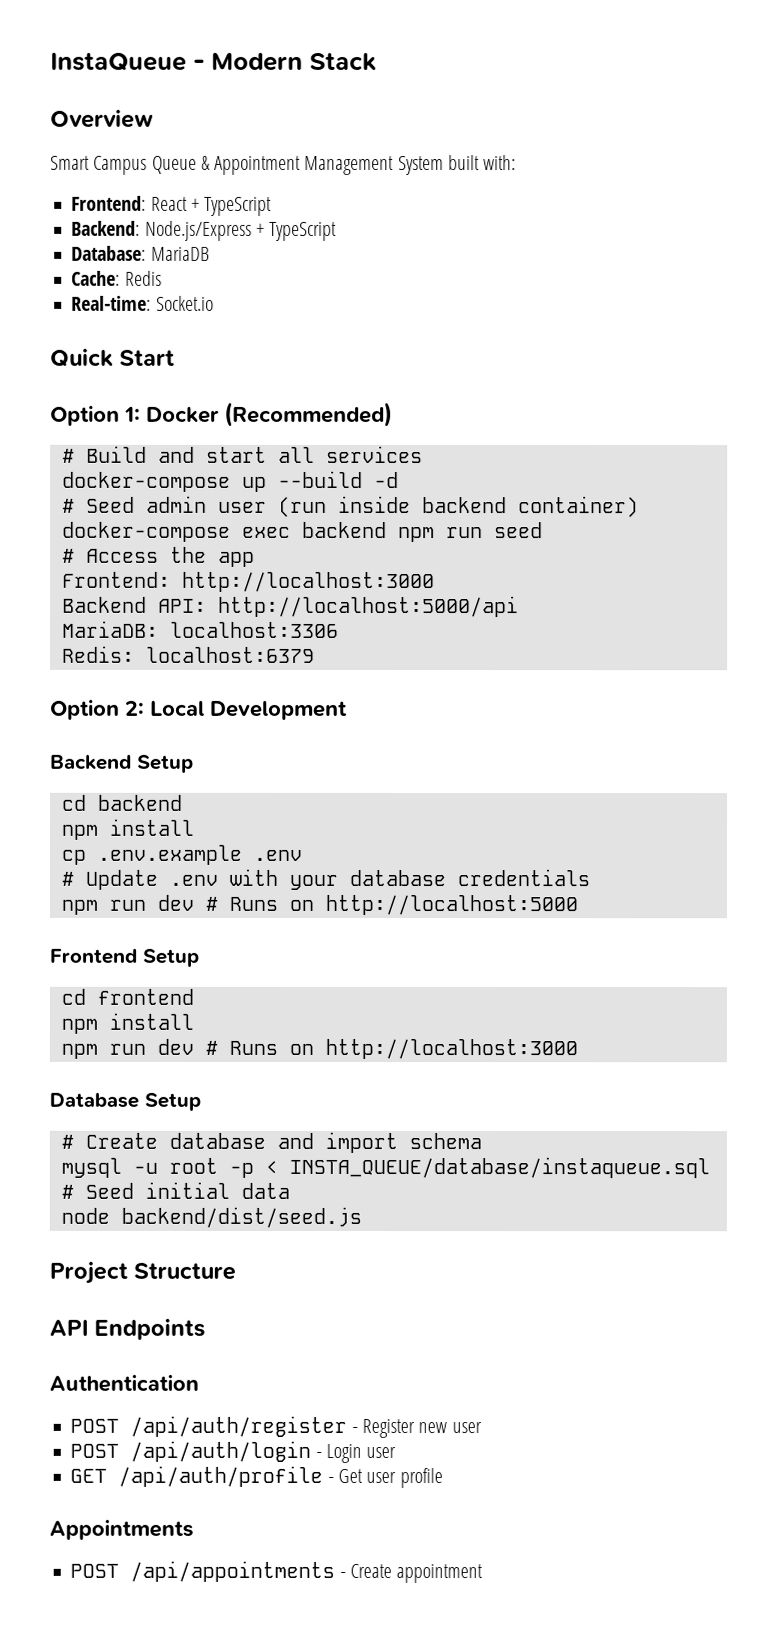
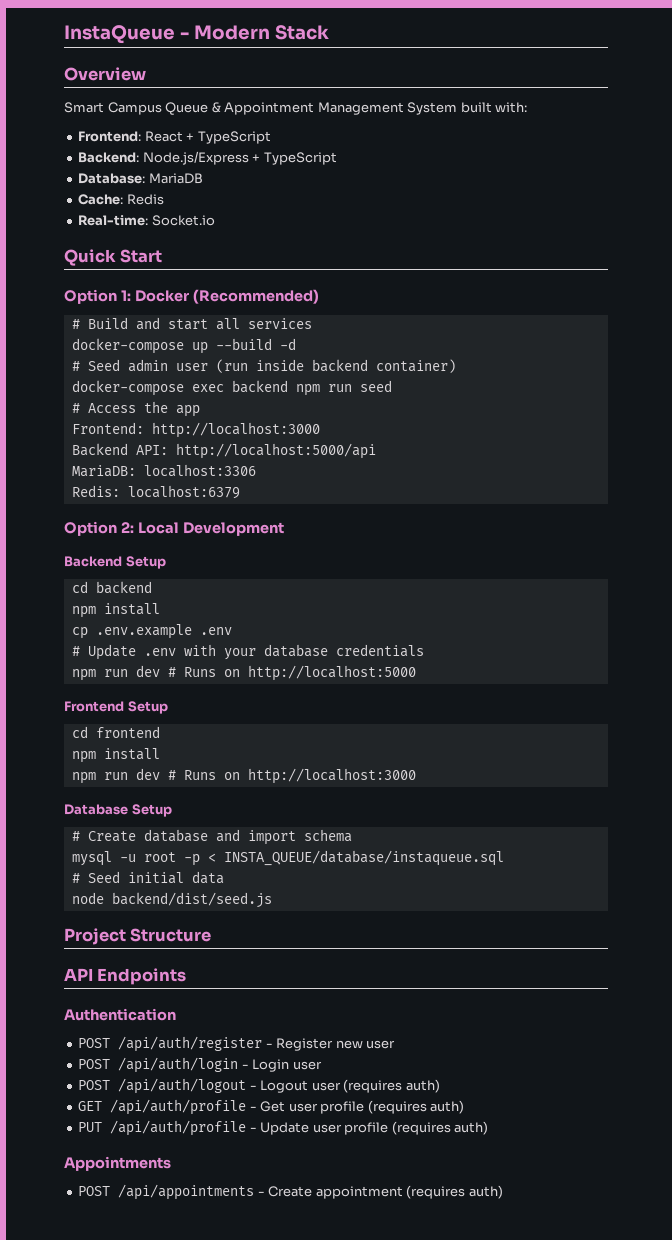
(397, 1452) none -> [78,1078,440,1094] // POST /api/auth/logout - Logout user (requires auth)
(443, 1478) none -> [367,1100,465,1114] [78,1120,489,1136] (requires auth) // PUT /api/auth/profile - Update user profile (requires auth)
(484, 1574) none -> [406,1185,503,1199] (requires auth)

